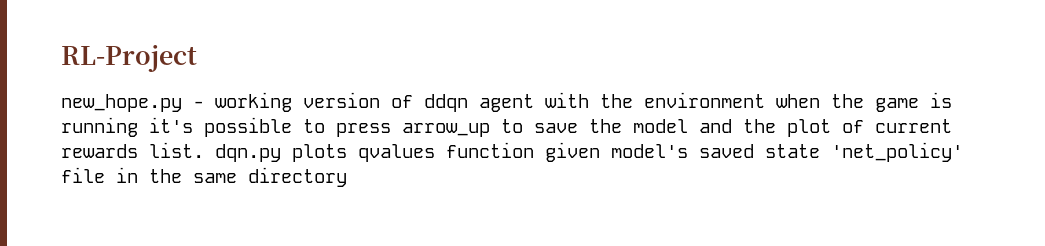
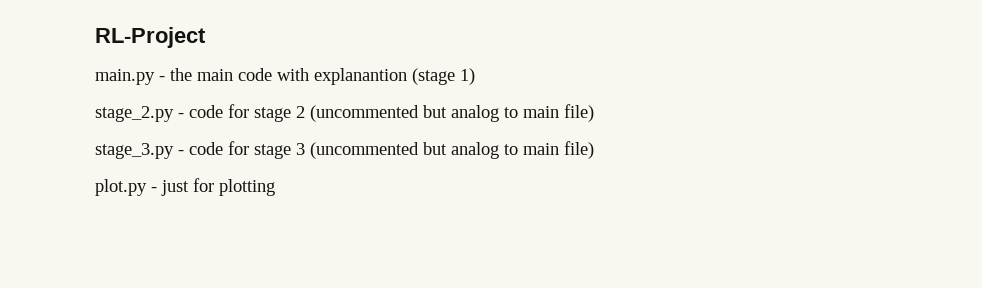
[61,92,952,112] [61,117,952,137] [61,142,963,162] [61,167,347,187] new_hope.py - working version of ddqn agent with the environment when the game is running it's possible to press arrow_up to save the model and the plot of current rewards list. dqn.py plots qvalues function given model's saved state 'net_policy' file in the same directory -> [95,68,475,85] [95,104,594,122] [95,141,594,159] [95,178,275,196] main.py - the main code with explanantion (stage 1) // stage_2.py - code for stage 2 (uncommented but analog to main file) // stage_3.py - code for stage 3 (uncommented but analog to main file) // plot.py - just for plotting

